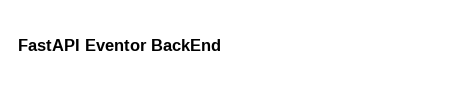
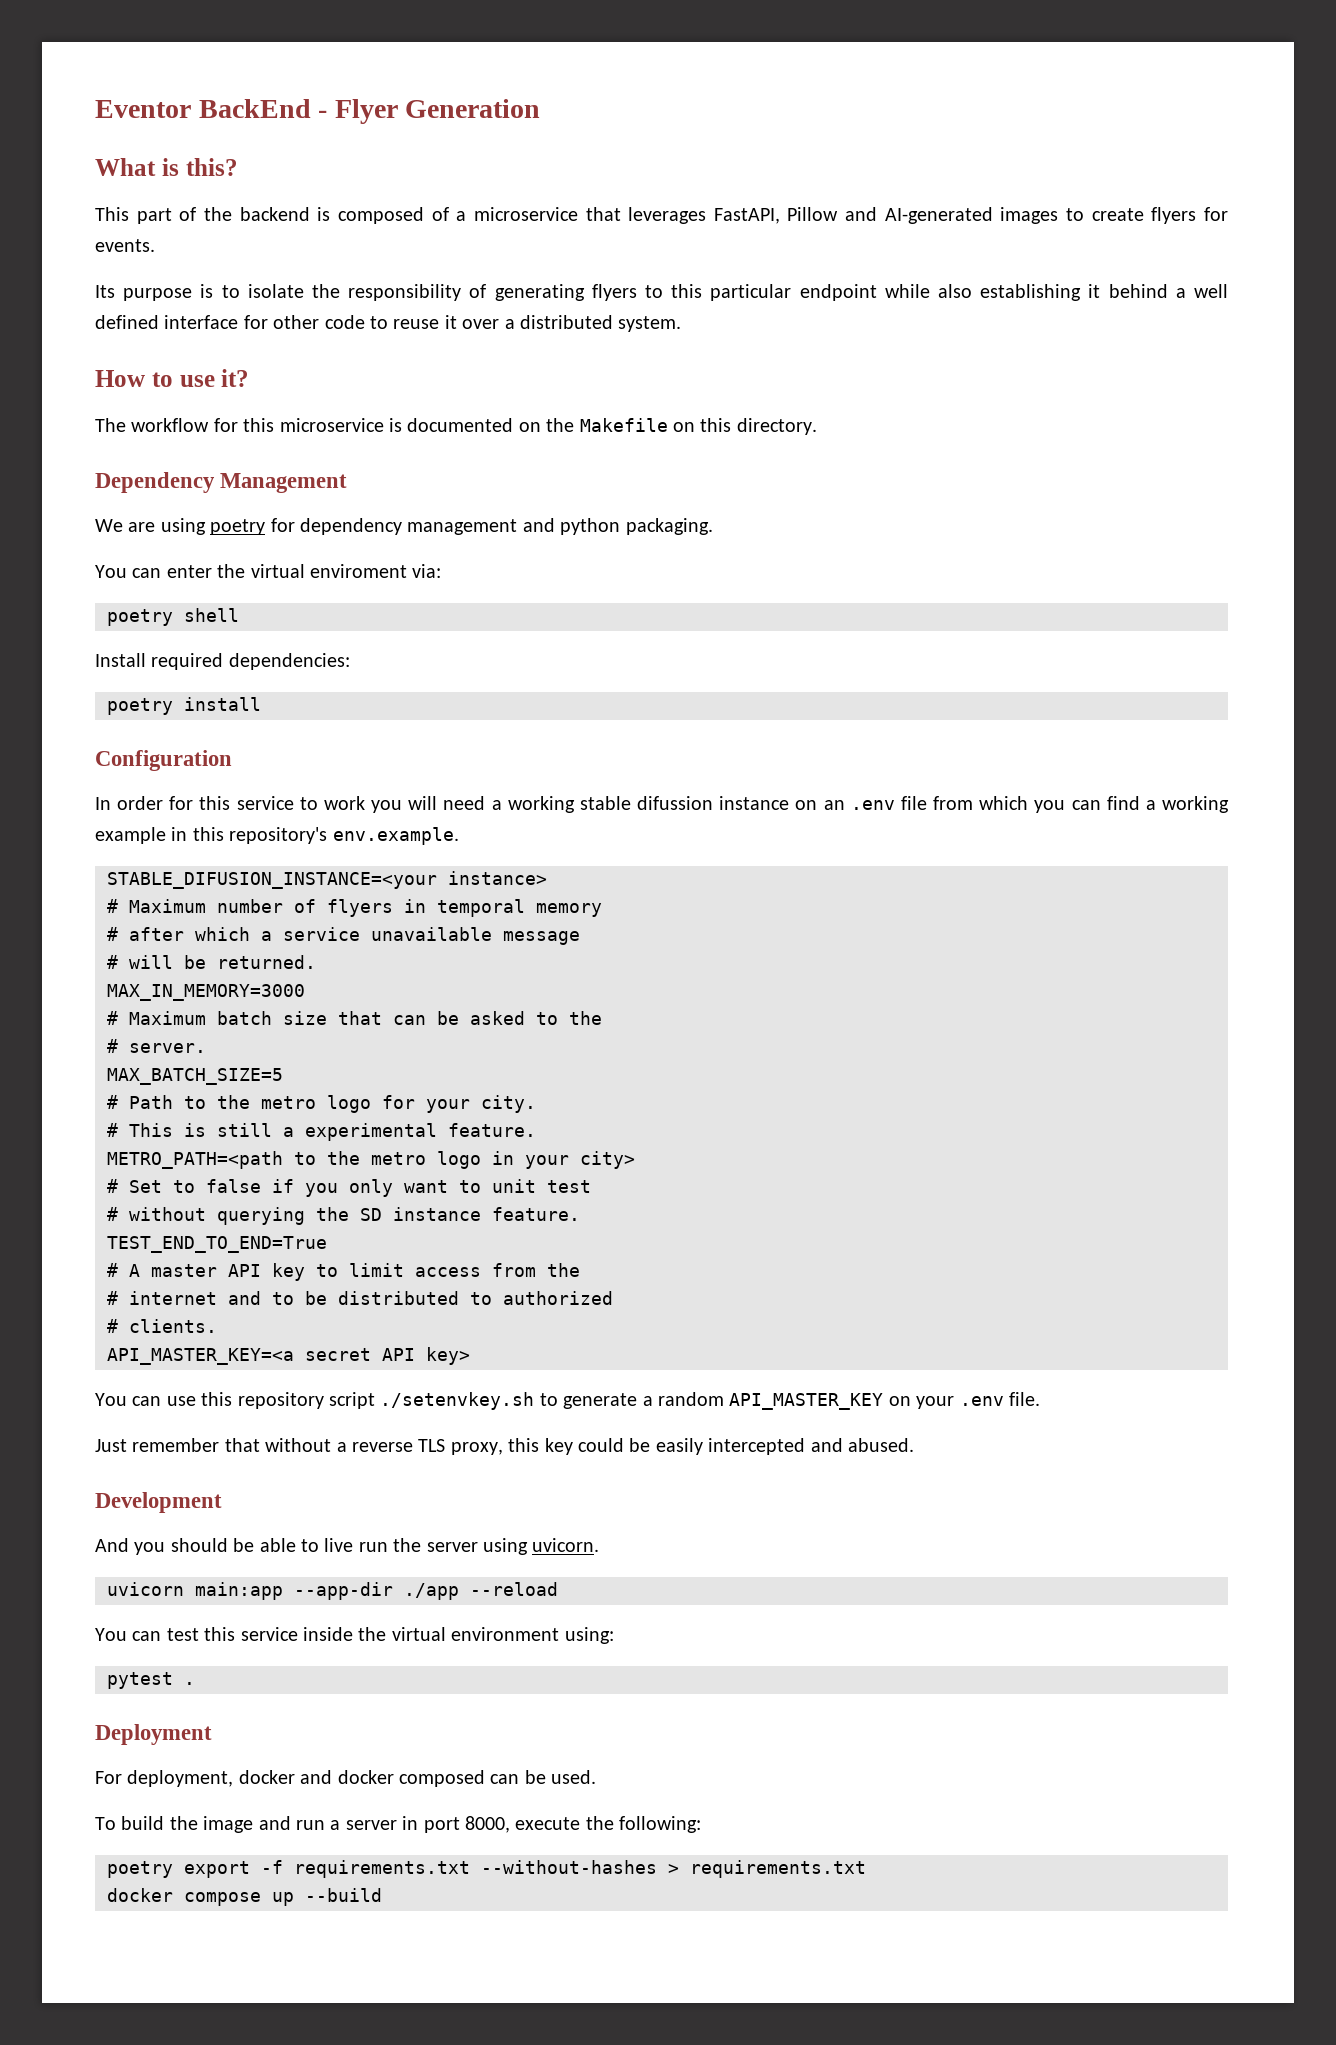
[18,39,80,51] FastAPI -> (95, 109) none
(221, 45) none -> [318,99,541,124] [95,158,238,176] [95,207,1228,224] [95,239,155,252] [95,284,1229,301] [95,315,682,332] [95,369,250,387] [95,418,817,435] [95,472,348,493] [95,518,713,535] [95,564,442,578] [107,608,239,626] [95,653,350,670] [107,697,261,715] [95,750,232,771] [95,796,1229,813] [95,827,459,845] [107,871,547,889] [107,899,602,917] [107,927,580,945] [107,955,316,969] [107,984,305,1001] [107,1011,602,1025] [107,1039,206,1053] [107,1068,283,1085] [107,1095,536,1113] [107,1123,536,1141] [107,1151,635,1169] [107,1179,591,1197] [107,1207,580,1225] [107,1236,327,1253] [107,1263,580,1281] [107,1291,613,1305] [107,1319,217,1333] [107,1347,470,1365] [95,1392,1040,1410] [95,1438,914,1455] [95,1492,222,1513] [95,1538,600,1555] [107,1582,558,1600] [95,1627,614,1644] [107,1672,195,1689] [95,1724,212,1745] [95,1770,597,1787] [95,1816,702,1833] [107,1860,866,1878] [107,1888,382,1906] - Flyer Generation // What is this? // This part of the backend is composed of a microservice that leverages FastAPI, Pillow and AI-generated images to create flyers for events. // Its purpose is to isolate the responsibility of generating flyers to this particular endpoint while also establishing it behind a well defined interface for other code to reuse it over a distributed system. // How to use it? // The workflow for this microservice is documented on the Makefile on this directory. // Dependency Management // We are using poetry for dependency management and python packaging. // You can enter the virtual enviroment via: // poetry shell // Install required dependencies: // poetry install // Configuration // In order for this service to work you will need a working stable difussion instance on an .env file from which you can find a working example in this repository's env.example. // STABLE_DIFUSION_INSTANCE=<your instance> // # Maximum number of flyers in temporal memory // # after which a service unavailable message // # will be returned. // MAX_IN_MEMORY=3000 // # Maximum batch size that can be asked to the // # server. // MAX_BATCH_SIZE=5 // # Path to the metro logo for your city. // # This is still a experimental feature. // METRO_PATH=<path to the metro logo in your city> // # Set to false if you only want to unit test // # without querying the SD instance feature. // TEST_END_TO_END=True // # A master API key to limit access from the // # internet and to be distributed to authorized // # clients. // API_MASTER_KEY=<a secret API key> // You can use this repository script ./setenvkey.sh to generate a random API_MASTER_KEY on your .env file. // Just remember that without a reverse TLS proxy, this key could be easily intercepted and abused. // Development // And you should be able to live run the server using uvicorn. // uvicorn main:app --app-dir ./app --reload // You can test this service inside the virtual environment using: // pytest . // Deployment // For deployment, docker and docker composed can be used. // To build the image and run a server in port 8000, execute the following: // poetry export -f requirements.txt --without-hashes > requirements.txt // docker compose up --build

